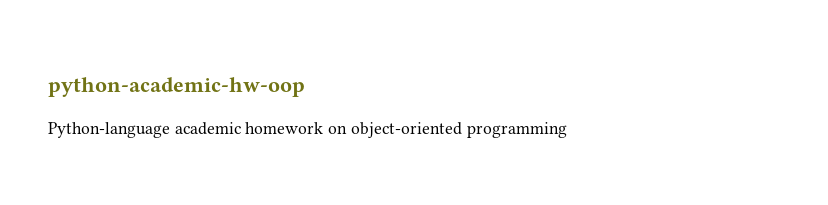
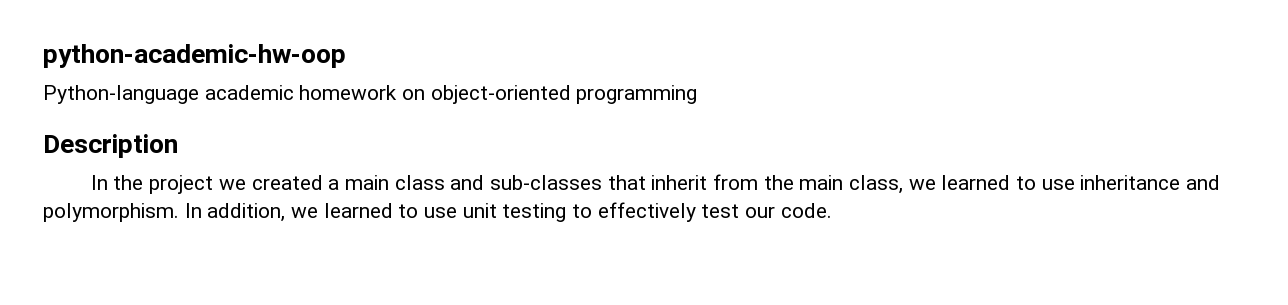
(567, 130) none -> [43,134,178,158] [90,174,1220,194] [43,202,832,222] // Description // In the project we created a main class and sub-classes that inherit from the main class, we learned to use inheritance and polymorphism. In addition, we learned to use unit testing to effectively test our code.

